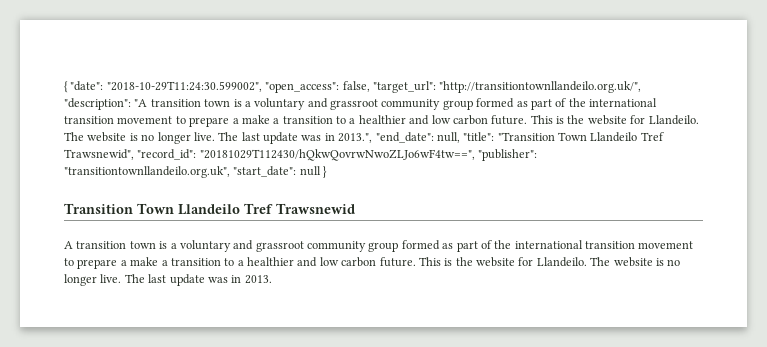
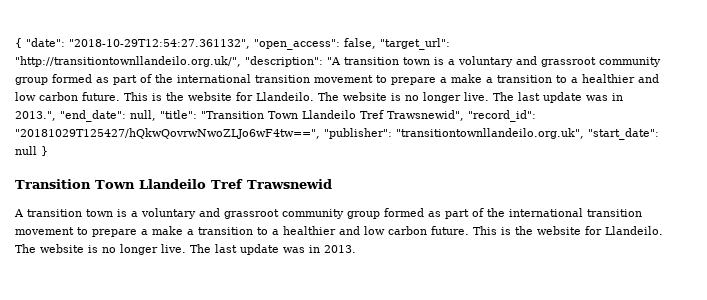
[106,81,262,92] "2018-10-29T11:24:30.599002", -> [69,39,250,49] "2018-10-29T12:54:27.361132",
[199,149,475,161] "20181029T112430/hQkwQovrwNwoZLJo6wF4tw==", -> [15,128,320,139] "20181029T125427/hQkwQovrwNwoZLJo6wF4tw==",

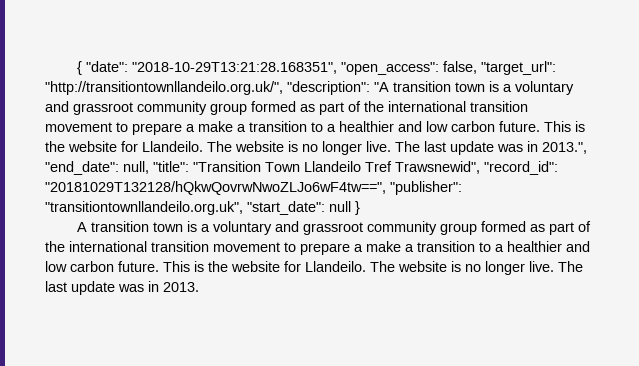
[69,39,250,49] "2018-10-29T12:54:27.361132", -> [131,62,337,74] "2018-10-29T13:21:28.168351",
[15,128,320,139] "20181029T125427/hQkwQovrwNwoZLJo6wF4tw==", -> [45,181,386,195] "20181029T132128/hQkwQovrwNwoZLJo6wF4tw==",
[15,179,332,189] // Transition Town Llandeilo Tref Trawsnewid -> (360, 208) none

